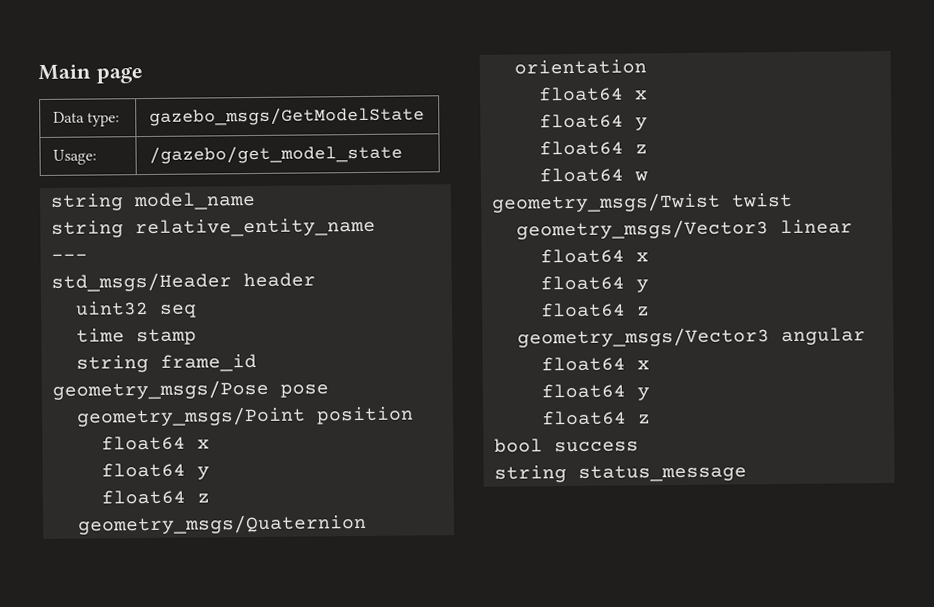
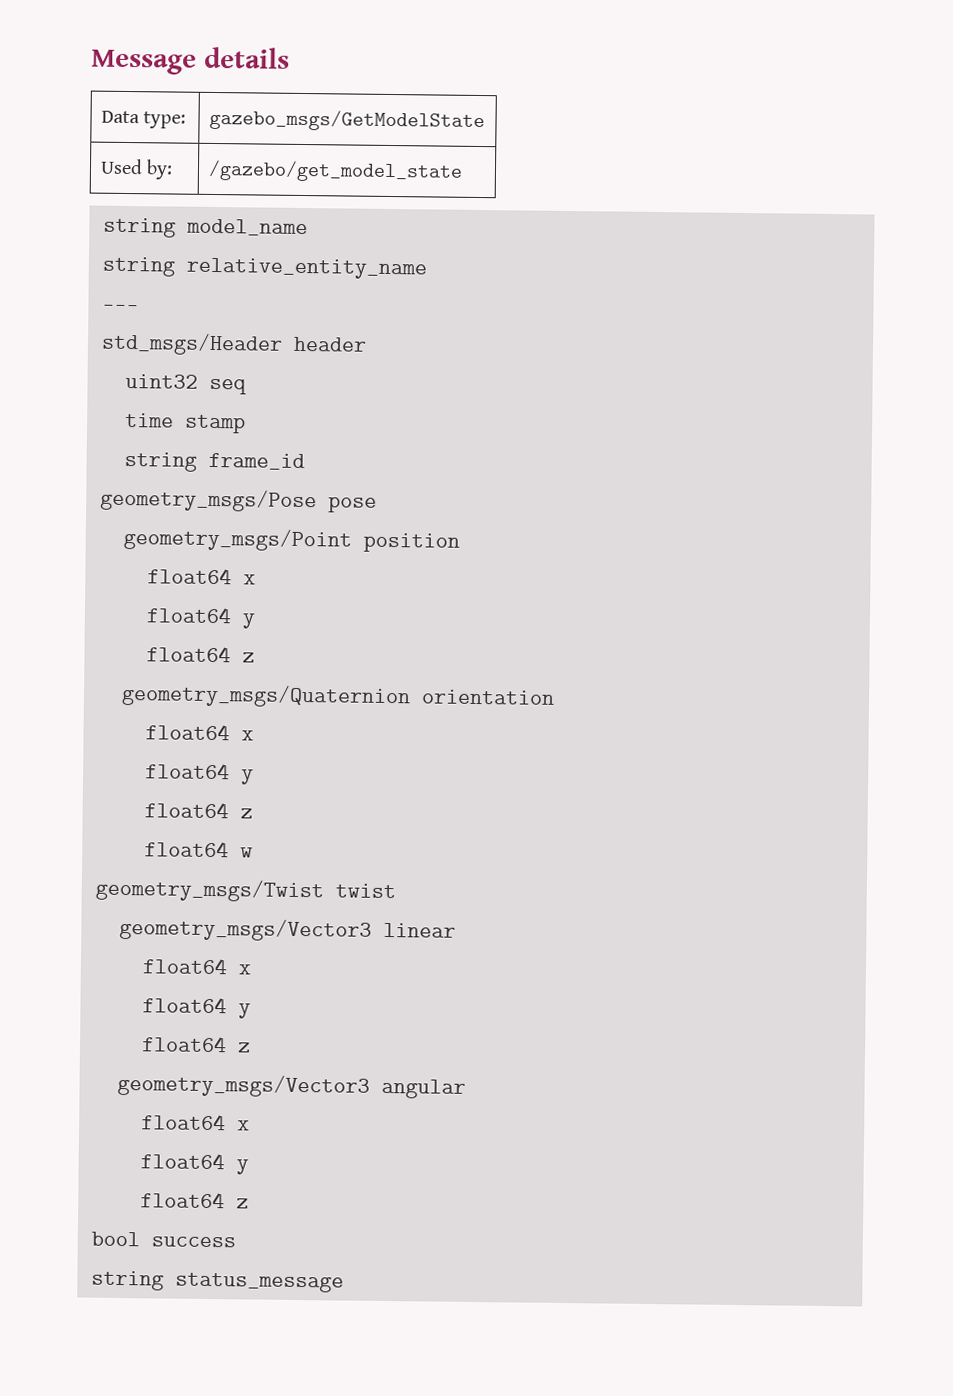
[38,64,143,84] Main page -> [91,46,290,75] Message details
[52,149,97,165] Usage: -> [99,158,174,180] Used by:

